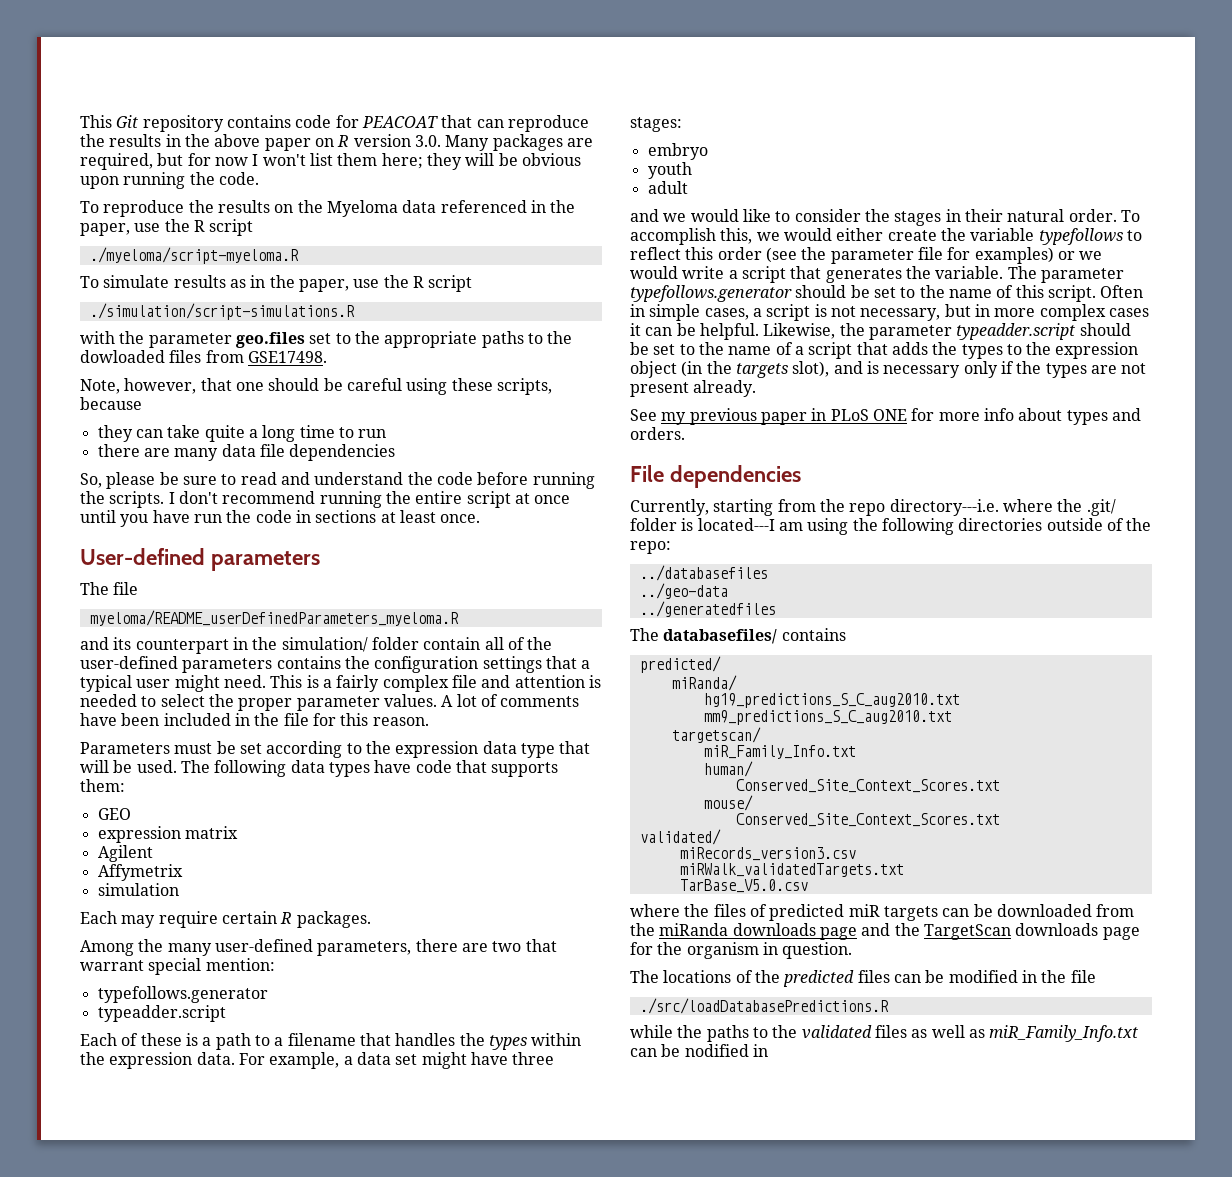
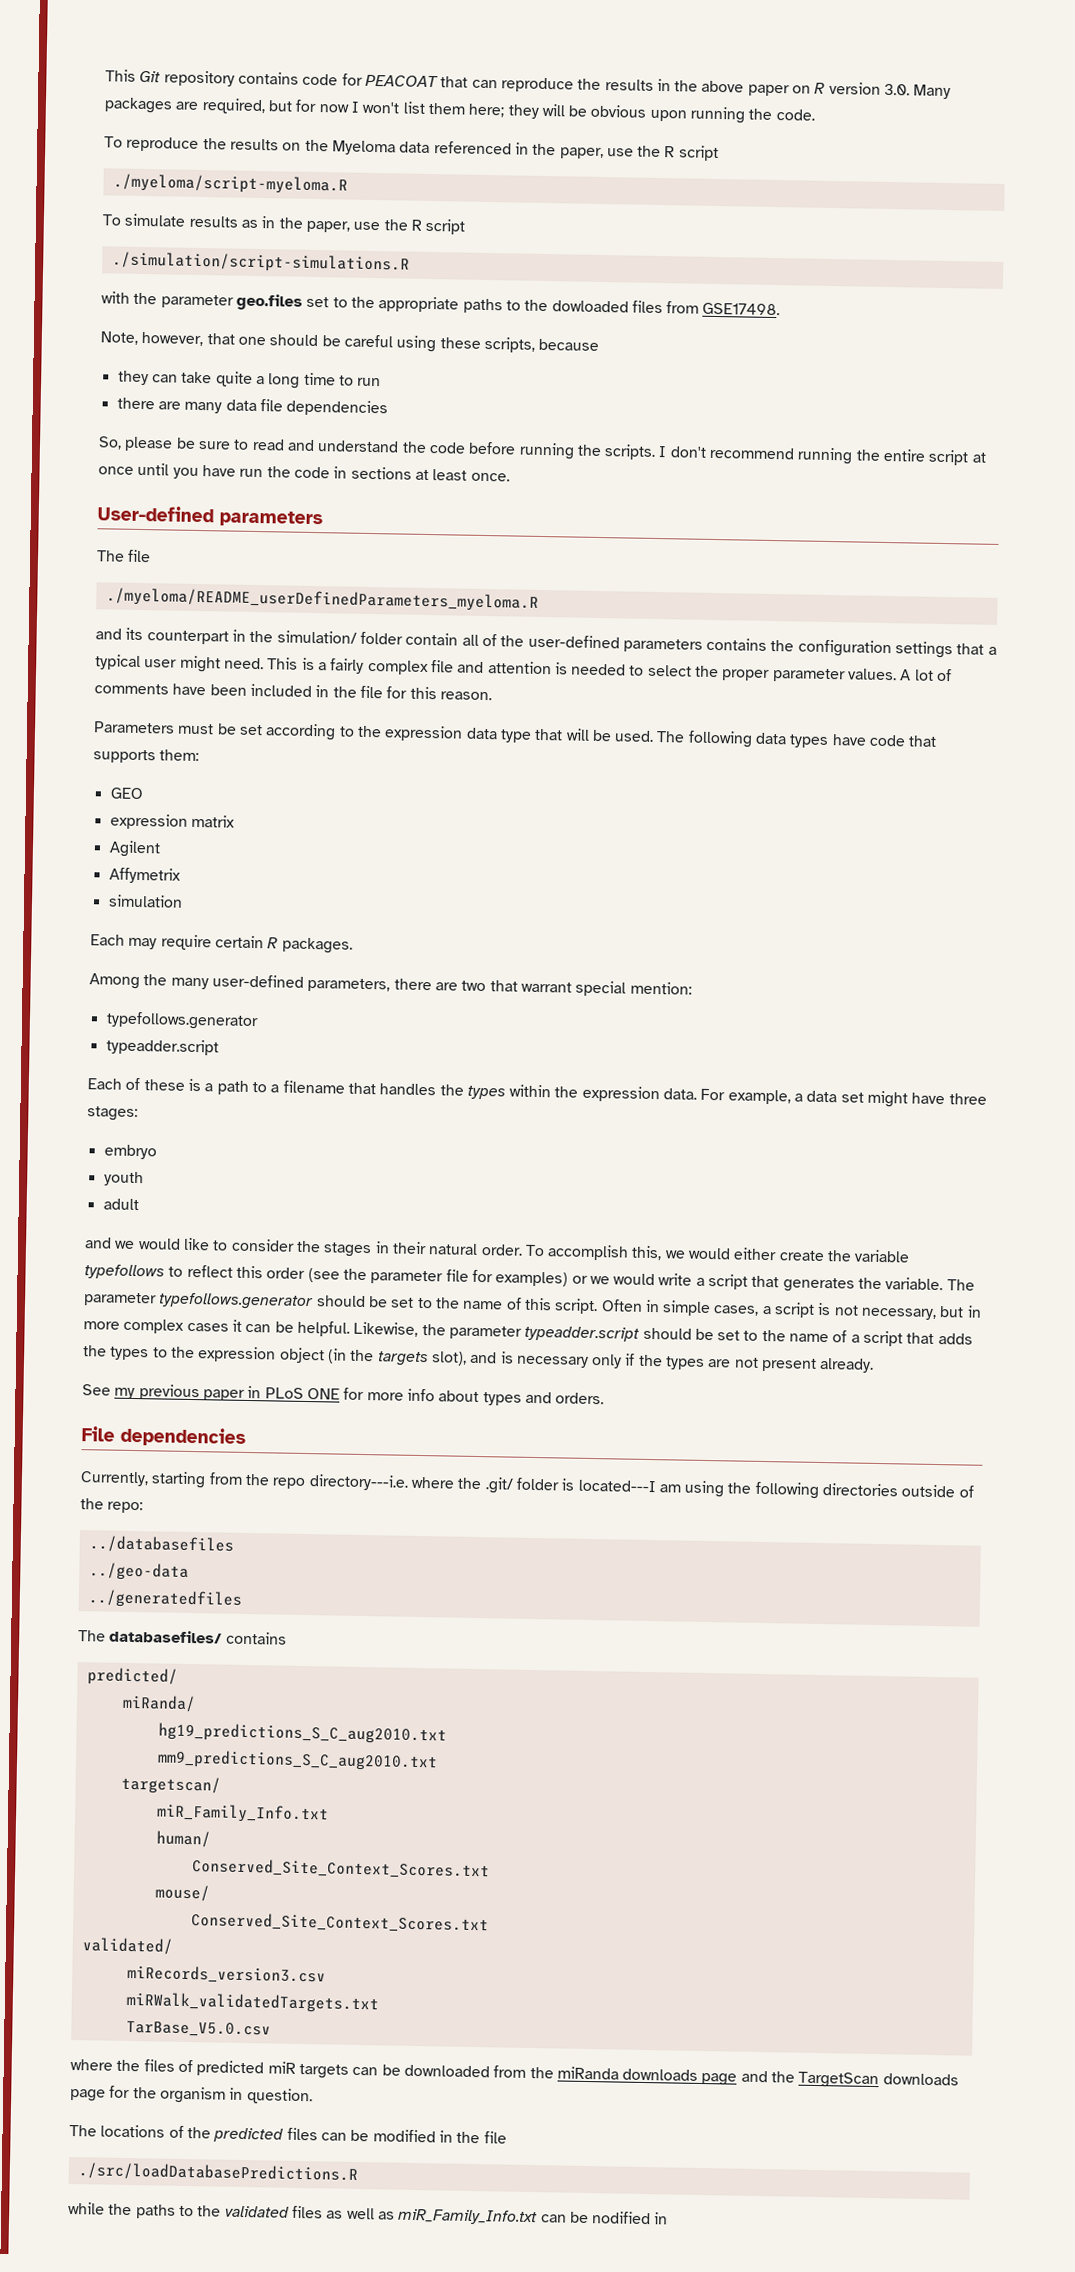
[89,610,459,626] myeloma/README_userDefinedParameters_myeloma.R -> [105,587,539,612] ./myeloma/README_userDefinedParameters_myeloma.R

